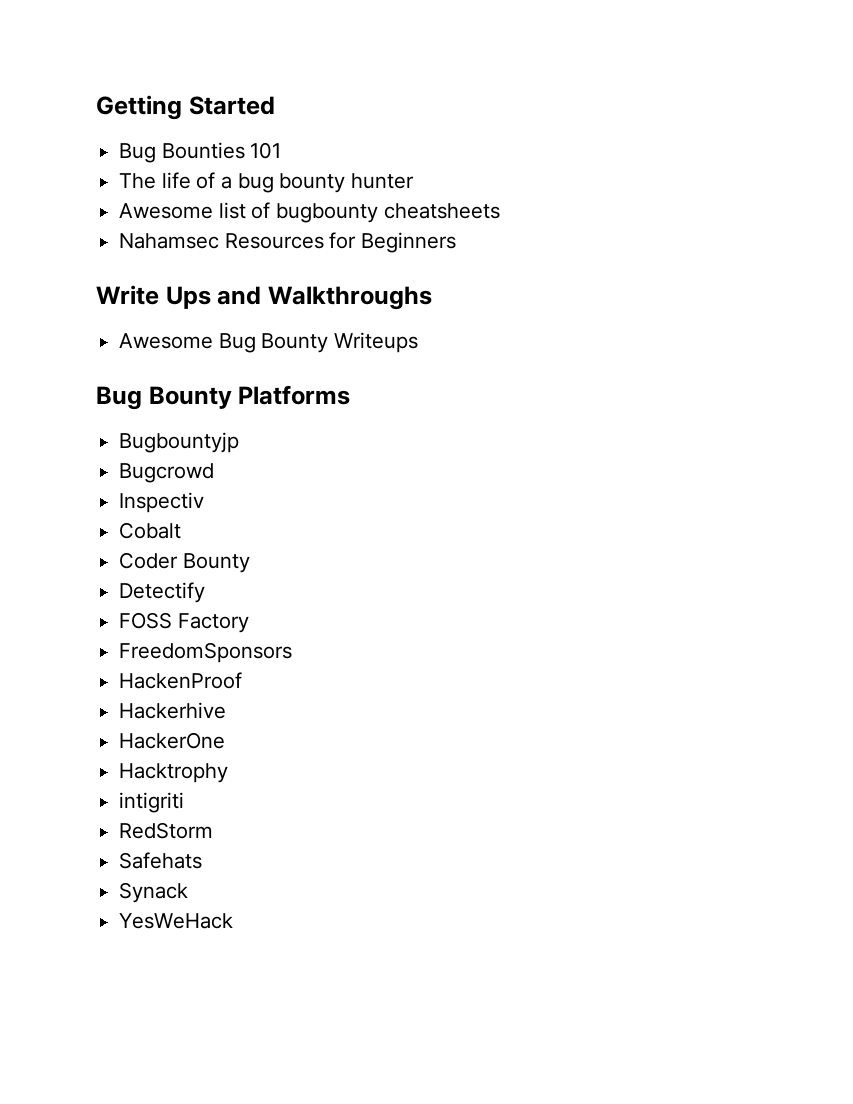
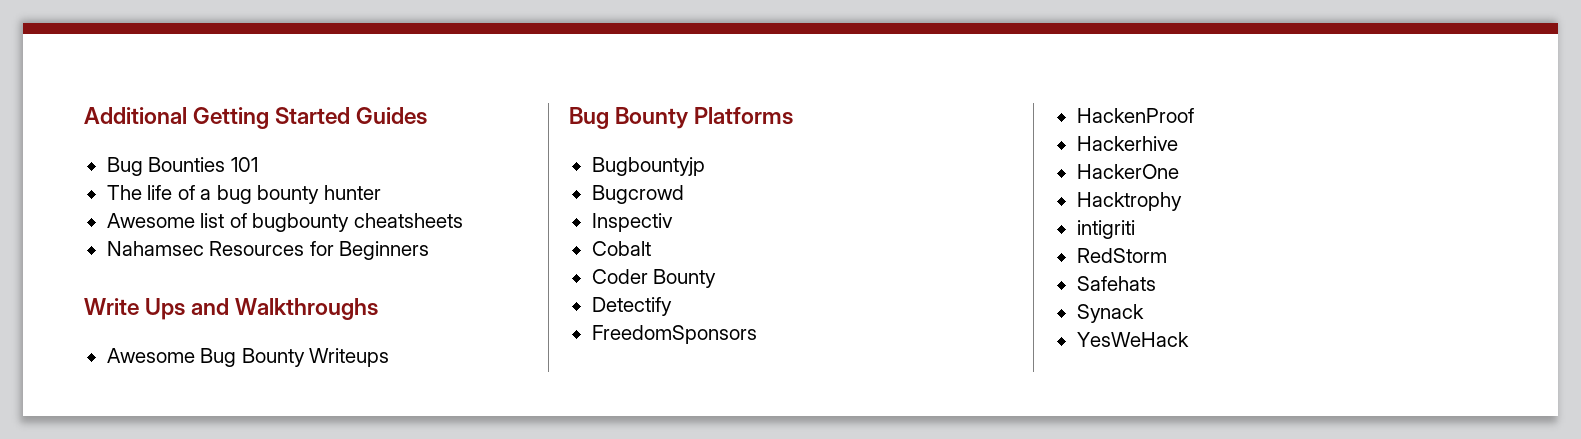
(96, 107) none -> [84,107,187,124] Additional
(275, 105) none -> [356,107,428,125] Guides
[119,612,249,633] // FOSS Factory -> (672, 306) none

